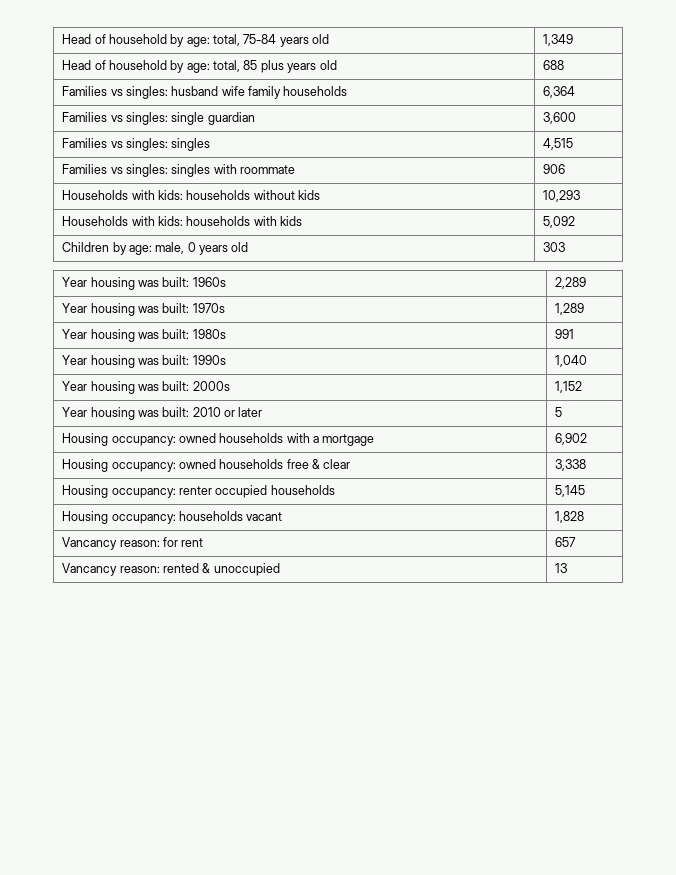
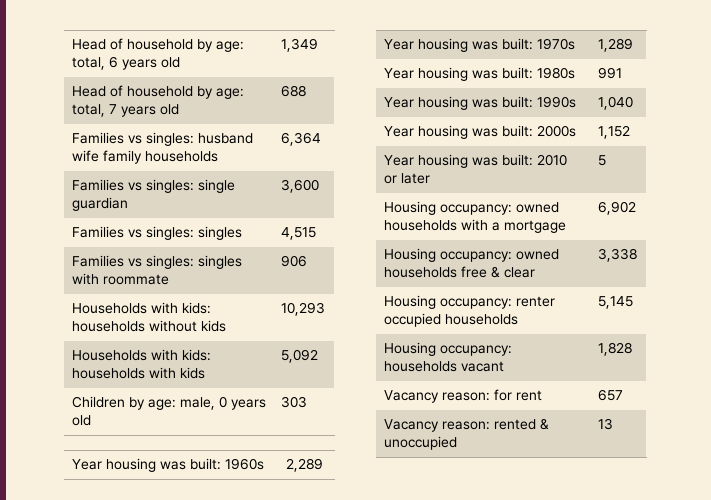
[62,34,277,47] Head of household by age: total, 75-84 -> [71,38,244,52] [71,56,118,70] Head of household by age: total, 6
[243,60,284,73] 85 plus -> [108,104,117,114] 7
[62,537,118,550] Vancancy -> [383,390,439,403] Vacancy
[62,563,118,576] Vancancy -> [383,419,439,432] Vacancy

